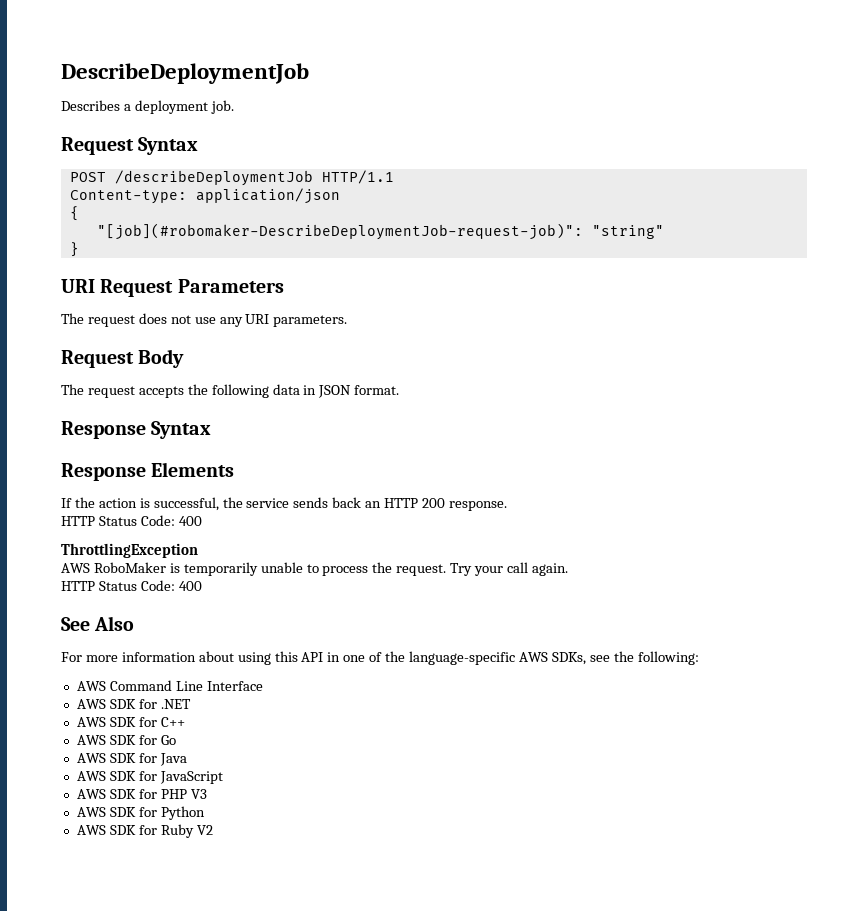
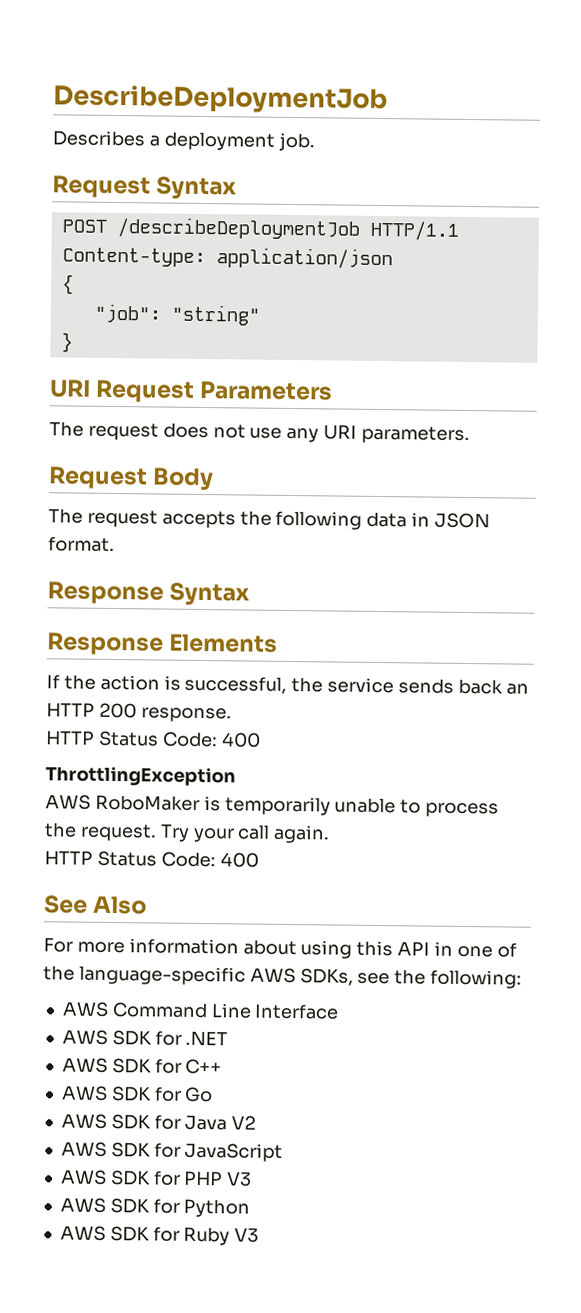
[96,223,583,240] "[job](#robomaker-DescribeDeploymentJob-request-job)": -> [93,303,161,324] "job":
(187, 759) none -> [231,1115,257,1130] V2
[196,825,213,835] V2 -> [234,1227,260,1243] V3

